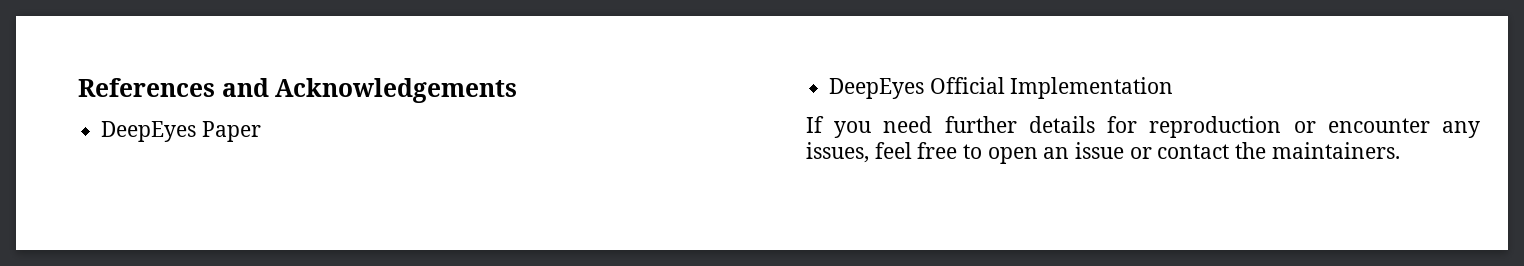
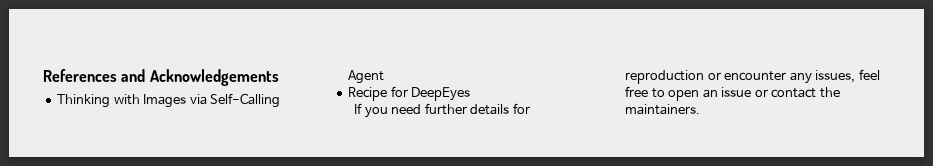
[101,121,261,142] [829,77,1174,99] DeepEyes Paper // DeepEyes Official Implementation -> [57,93,281,108] [348,70,385,84] [348,86,471,101] Thinking with Images via Self-Calling Agent // Recipe for DeepEyes

